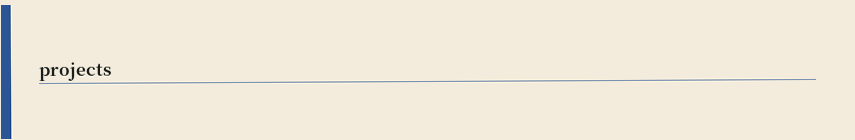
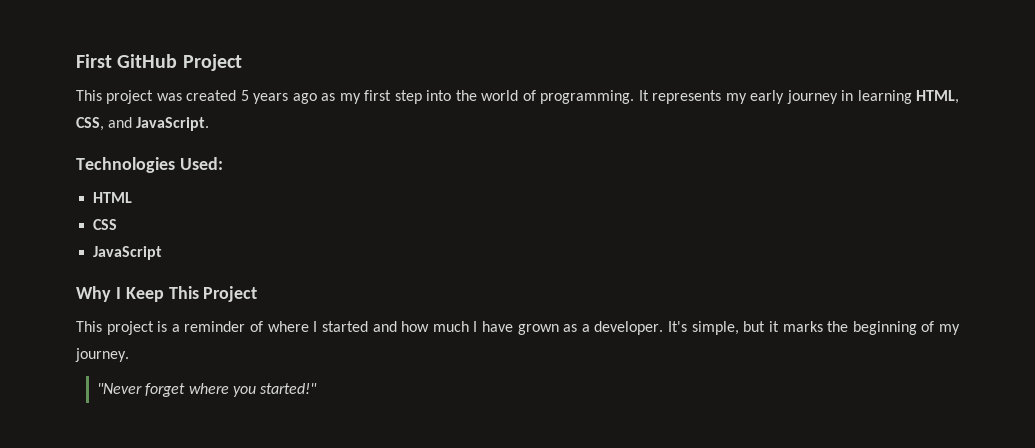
[38,61,112,82] projects -> [76,54,242,71] [76,90,959,104] [76,117,210,131] [76,157,223,173] [93,192,133,203] [93,219,118,230] [93,246,163,260] [76,286,258,302] [76,321,961,335] [75,348,129,362] [97,383,317,397] First GitHub Project // This project was created 5 years ago as my first step into the world of programming. It represents my early journey in learning HTML, CSS, and JavaScript. // Technologies Used: // HTML // CSS // JavaScript // Why I Keep This Project // This project is a reminder of where I started and how much I have grown as a developer. It's simple, but it marks the beginning of my journey. // "Never forget where you started!"

